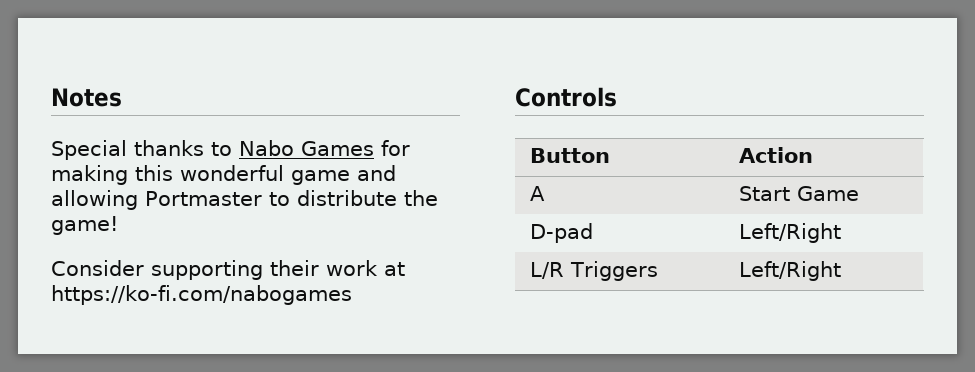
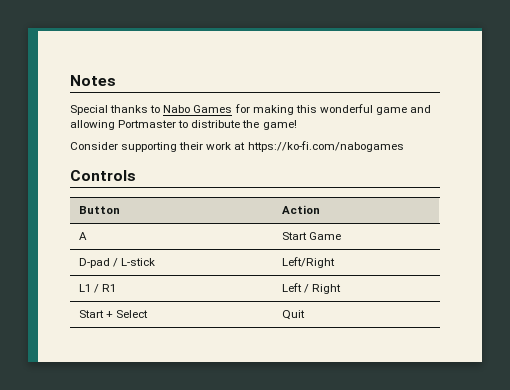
(593, 233) none -> [112,258,155,267] / L-stick
[529,261,658,281] [738,261,841,281] L/R Triggers | Left/Right -> [78,284,116,293] [281,283,341,294] [78,310,148,318] [281,310,305,320] L1 / R1 | Left / Right // Start + Select | Quit

